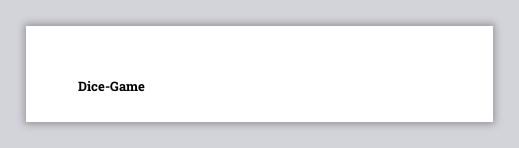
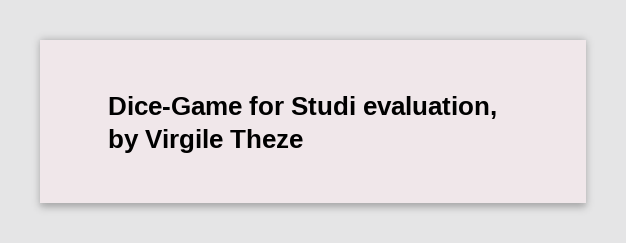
(145, 86) none -> [249,96,498,119] [108,129,304,153] for Studi evaluation, by Virgile Theze

